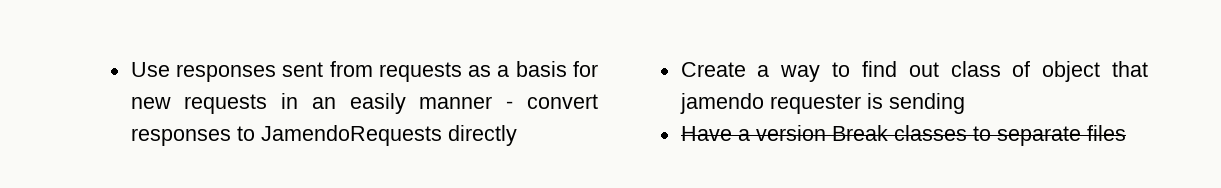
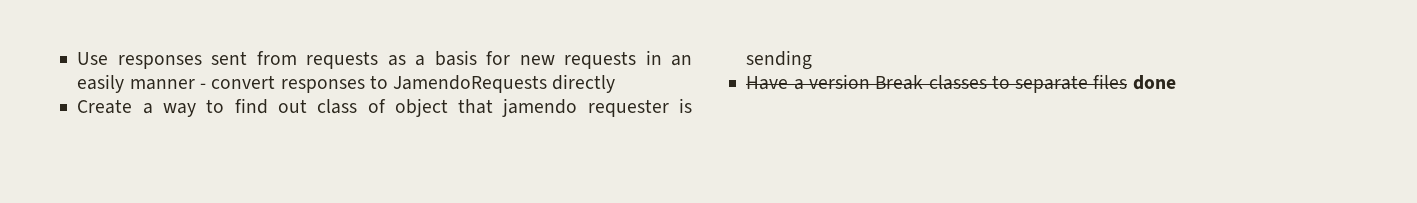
(1126, 133) none -> [1132,75,1176,90] done

